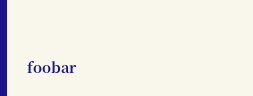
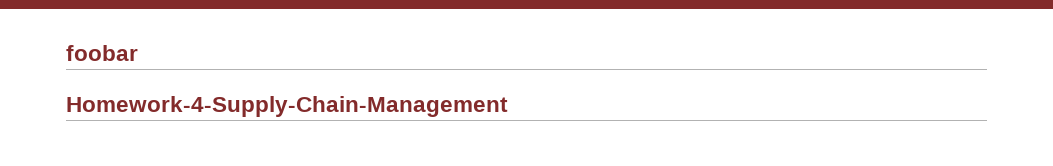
(77, 67) none -> [66,96,508,117] // Homework-4-Supply-Chain-Management

